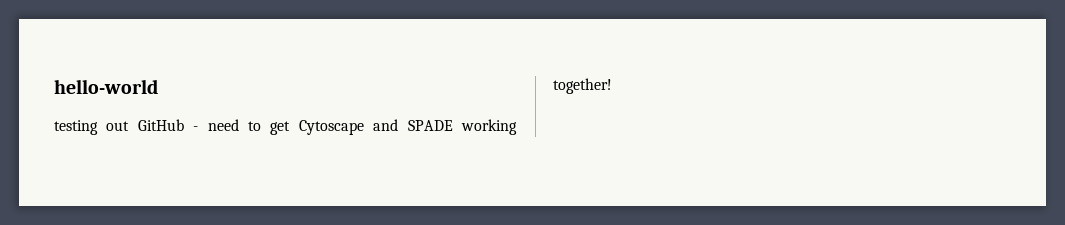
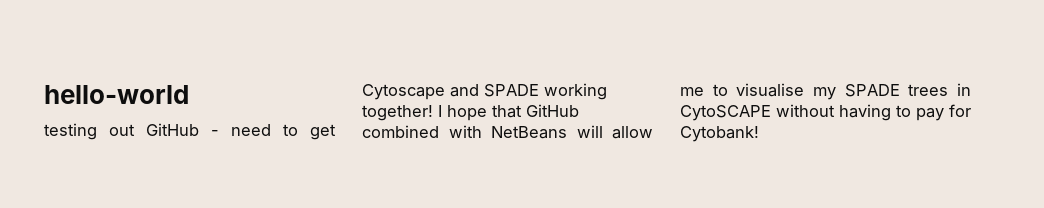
(612, 86) none -> [438,104,579,121] [362,125,653,139] [680,83,971,100] [680,104,971,121] [680,126,759,142] I hope that GitHub combined with NetBeans will allow me to visualise my SPADE trees in CytoSCAPE without having to pay for Cytobank!

